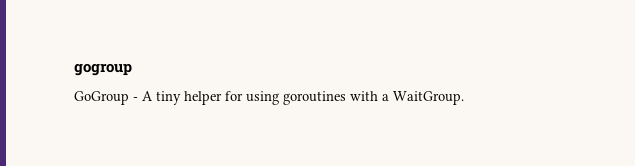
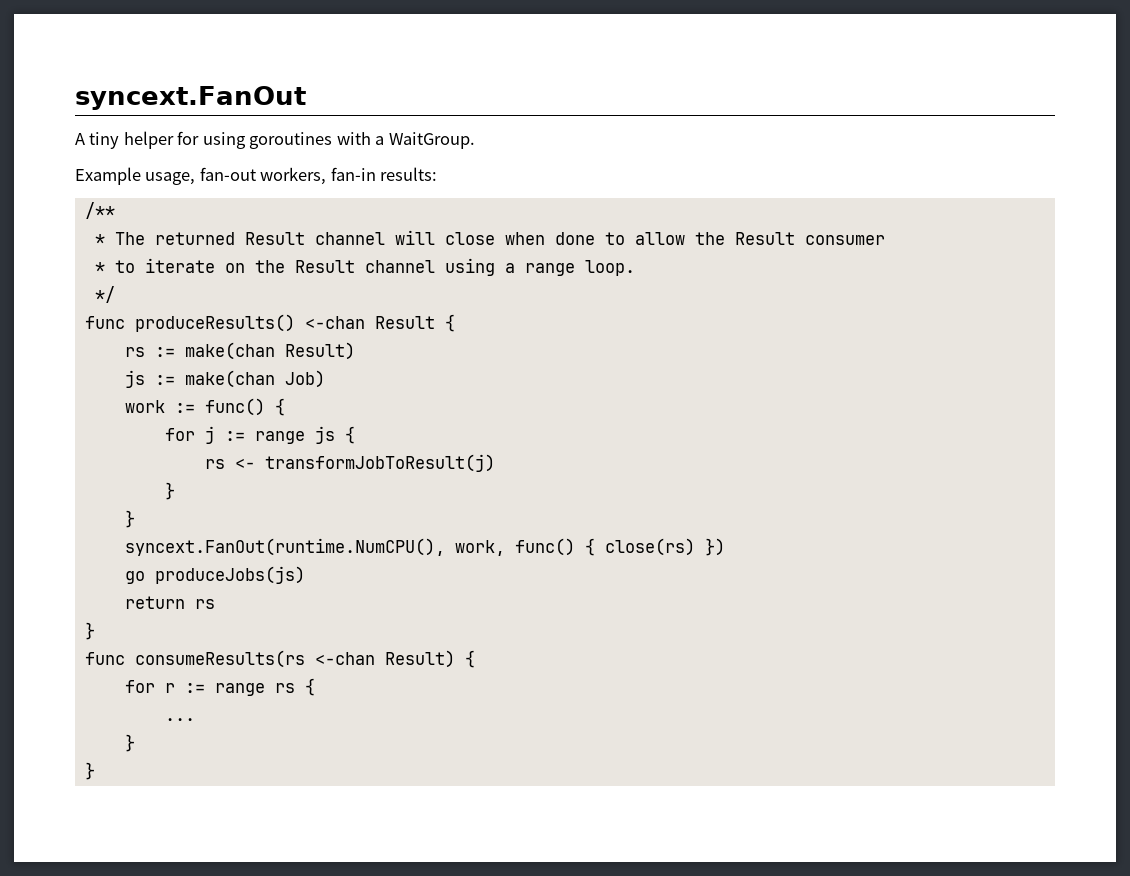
[74,63,132,76] [74,91,138,105] gogroup // GoGroup - -> [75,86,306,110] syncext.FanOut //
(464, 98) none -> [75,167,438,185] [84,202,115,219] [94,230,885,245] [94,258,635,276] [94,286,115,303] [84,314,455,332] [124,342,355,360] [124,370,325,388] [124,398,285,416] [164,426,355,444] [204,454,495,472] [164,482,175,500] [124,510,135,528] [124,538,725,556] [124,566,305,584] [124,596,215,609] [84,622,95,640] [84,650,475,668] [124,678,315,696] [164,718,195,721] [124,734,135,752] [84,762,95,780] // Example usage, fan-out workers, fan-in results: // /** // * The returned Result channel will close when done to allow the Result consumer // * to iterate on the Result channel using a range loop. // */ // func produceResults() <-chan Result { // rs := make(chan Result) // js := make(chan Job) // work := func() { // for j := range js { // rs <- transformJobToResult(j) // } // } // syncext.FanOut(runtime.NumCPU(), work, func() { close(rs) }) // go produceJobs(js) // return rs // } // func consumeResults(rs <-chan Result) { // for r := range rs { // ... // } // }

